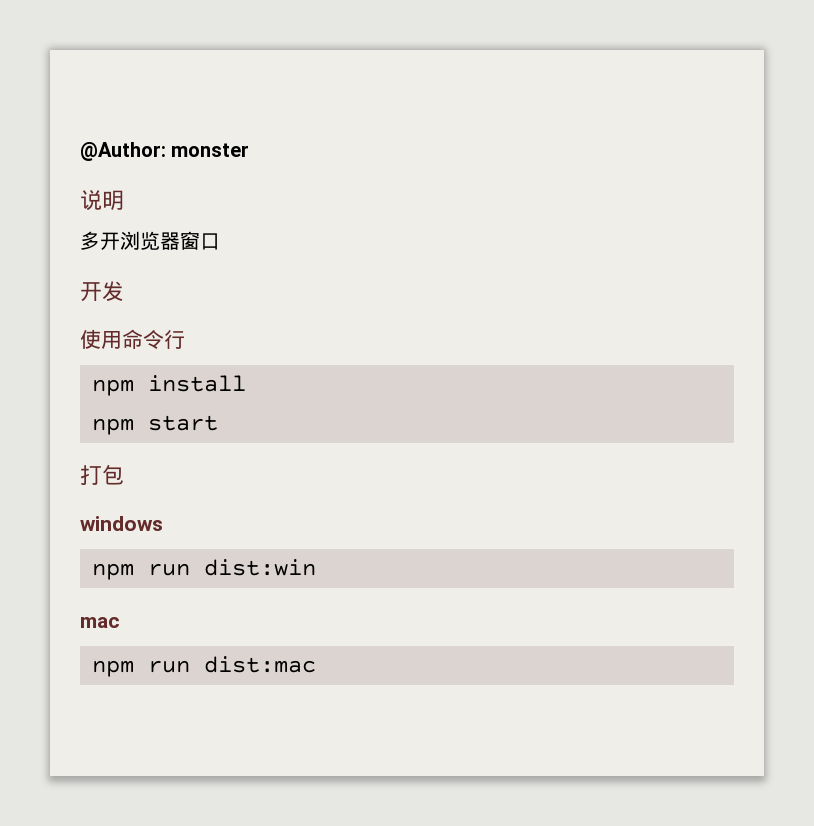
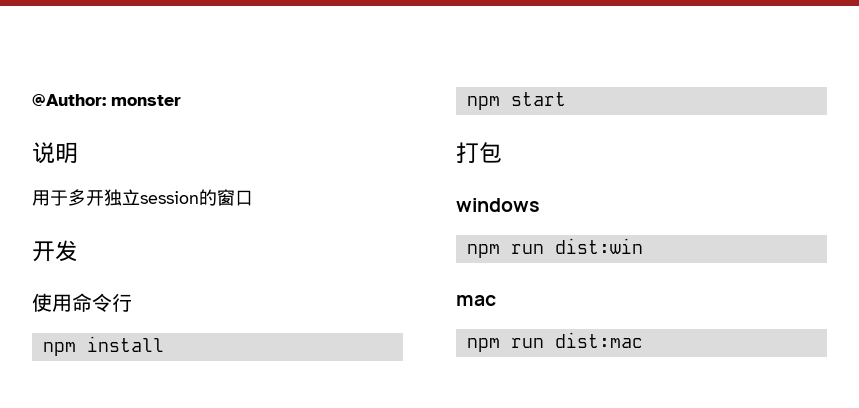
[80,231,180,250] 多开浏览器 -> [32,189,217,206] 用于多开独立session的

